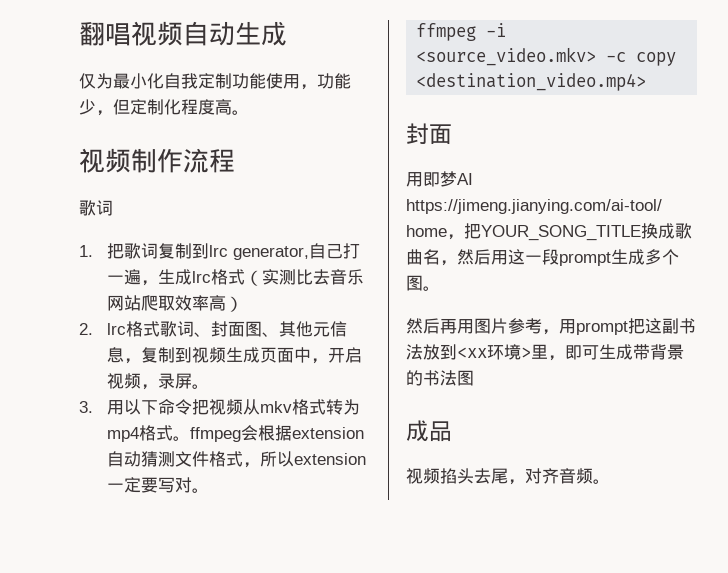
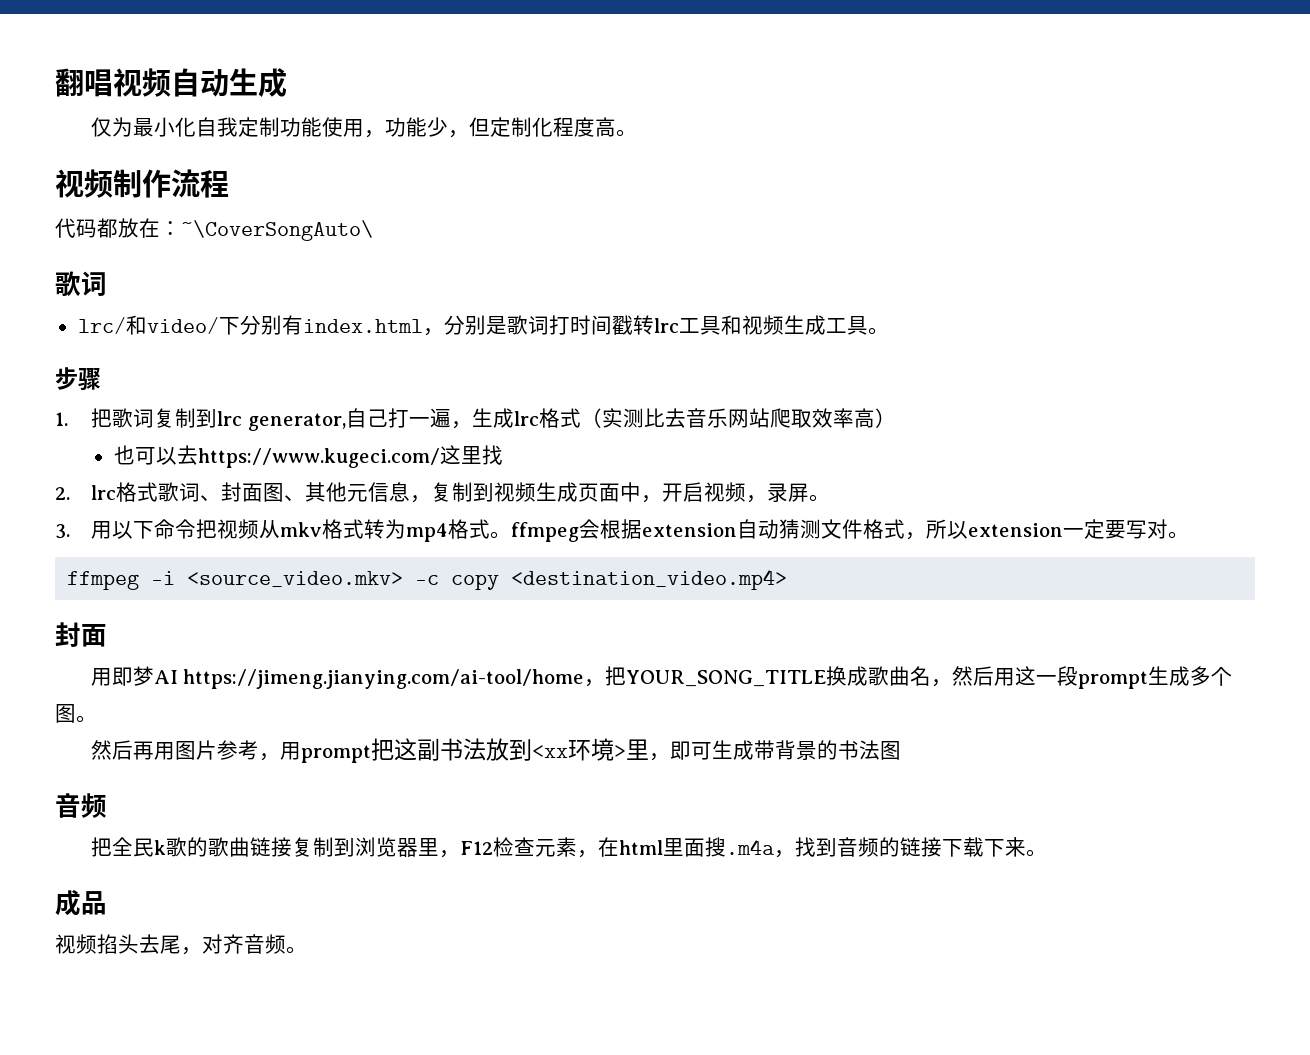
[79,200,113,216] 歌词 -> [55,218,373,241] [55,271,107,297] [77,315,889,336] [55,367,101,391] 代码都放在：~\CoverSongAuto\ // 歌词 // lrc/和video/下分别有index.html，分别是歌词打时间戳转lrc工具和视频生成工具。 // 步骤
(243, 304) none -> [113,445,503,468] // 也可以去https://www.kugeci.com/这里找
(474, 378) none -> [55,793,107,818] [90,837,1047,858] // 音频 // 把全民k歌的歌曲链接复制到浏览器里，F12检查元素，在html里面搜.m4a，找到音频的链接下载下来。

